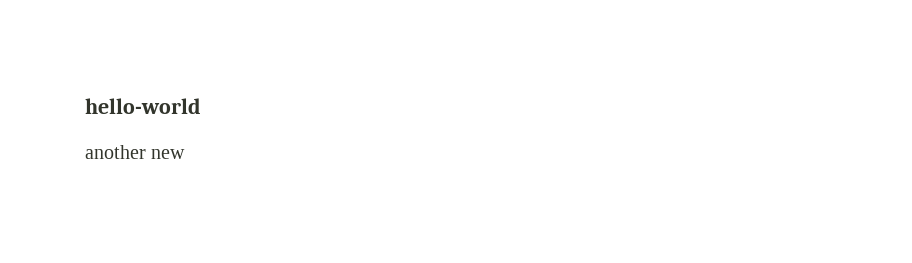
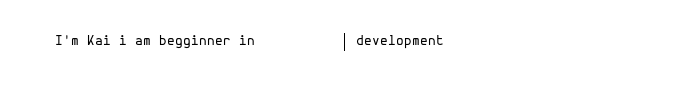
[85,98,201,114] [85,145,186,159] hello-world // another new -> [55,35,444,49] I'm Kai i am begginner in development

